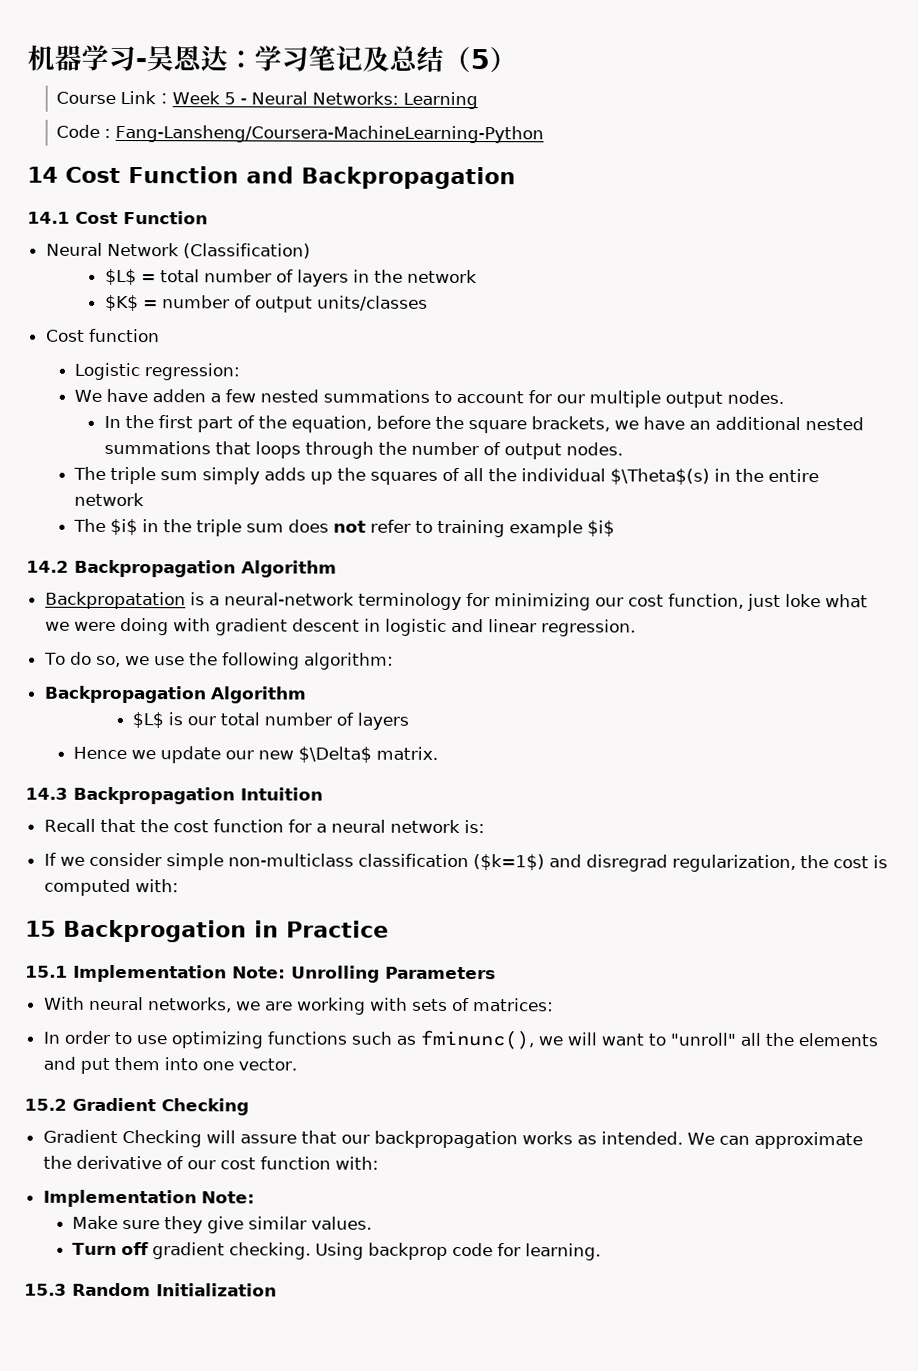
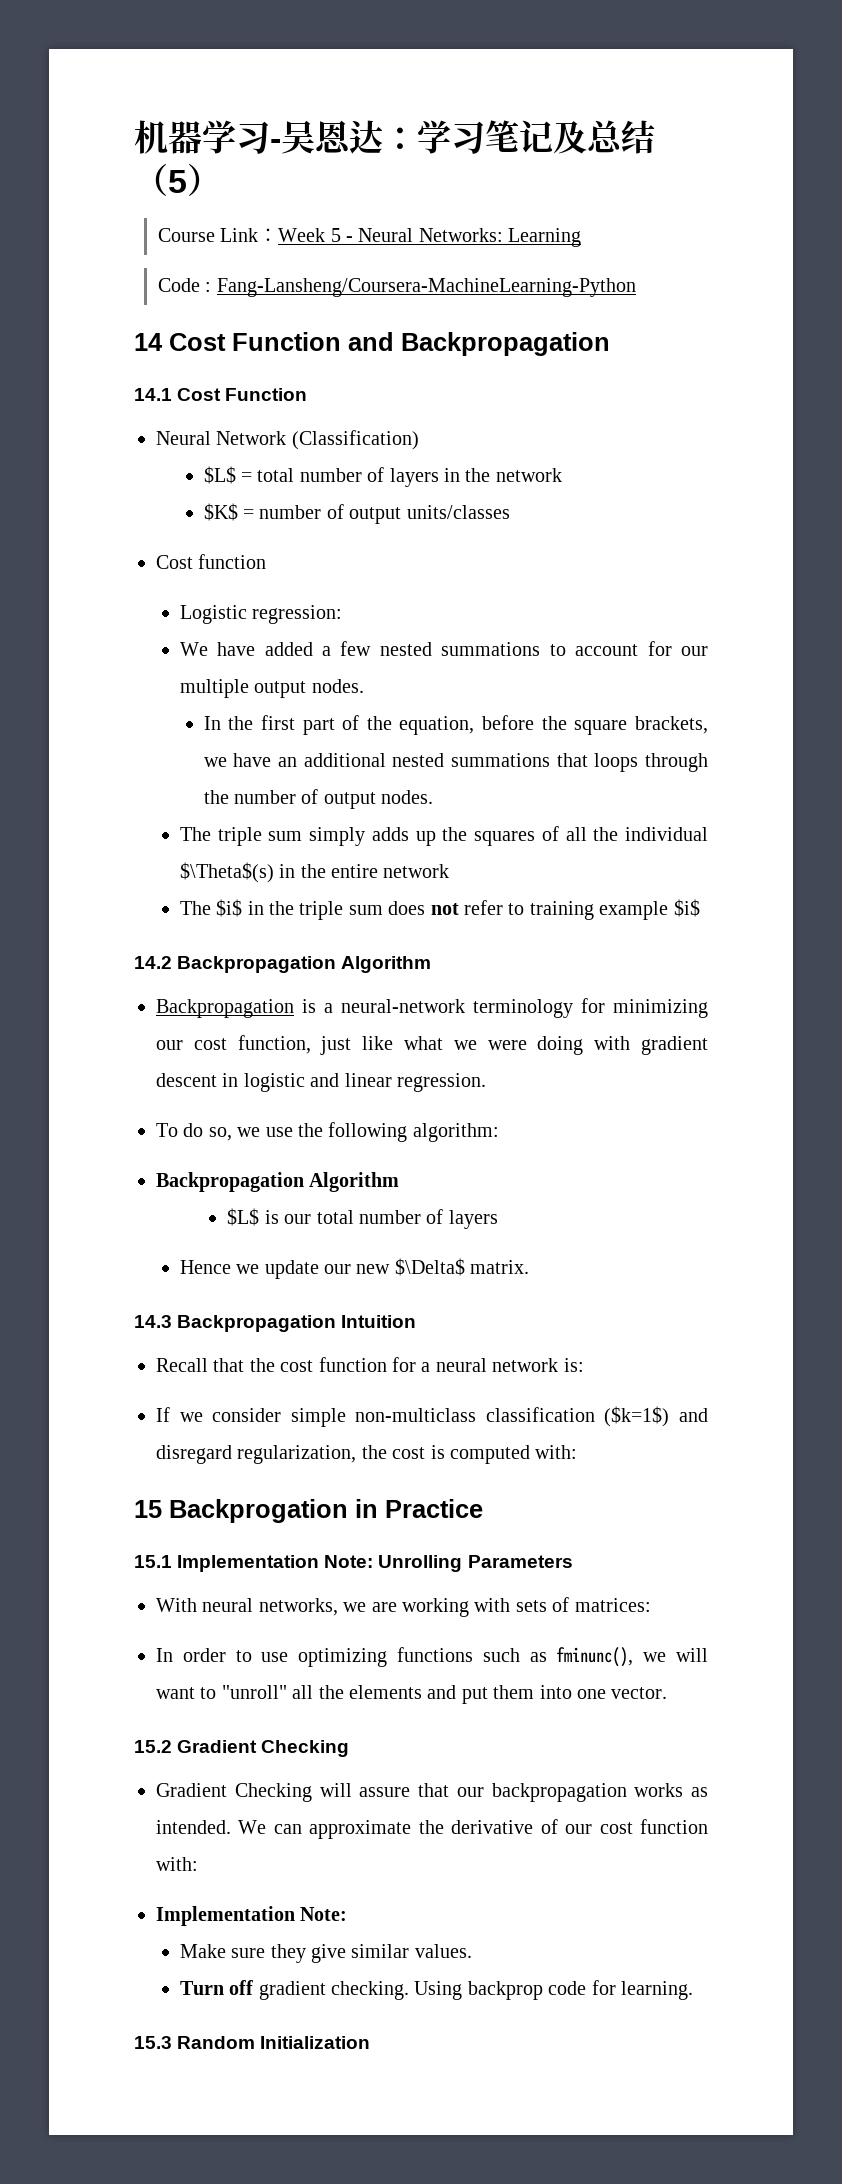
[152,389,207,403] adden -> [264,642,313,656] added
[44,591,186,610] Backpropatation -> [156,999,294,1018] Backpropagation
[784,593,821,608] loke -> [362,1036,394,1050] like
[585,854,668,872] disregrad -> [156,1445,232,1464] disregard

